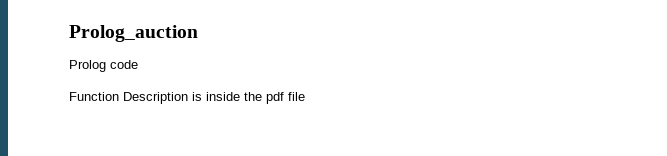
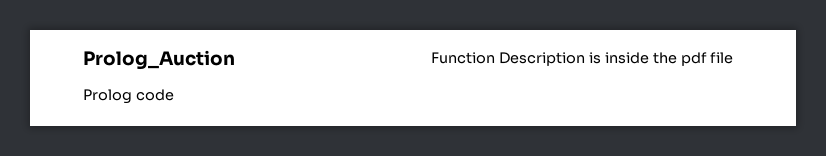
[69,25,198,42] Prolog_auction -> [83,50,235,70] Prolog_Auction

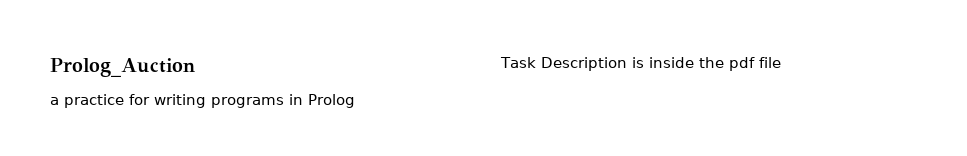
(235, 60) none -> [50,94,303,108] a practice for writing programs in
[135,89,174,101] [431,52,495,64] code // Function -> [500,57,536,68] // Task

